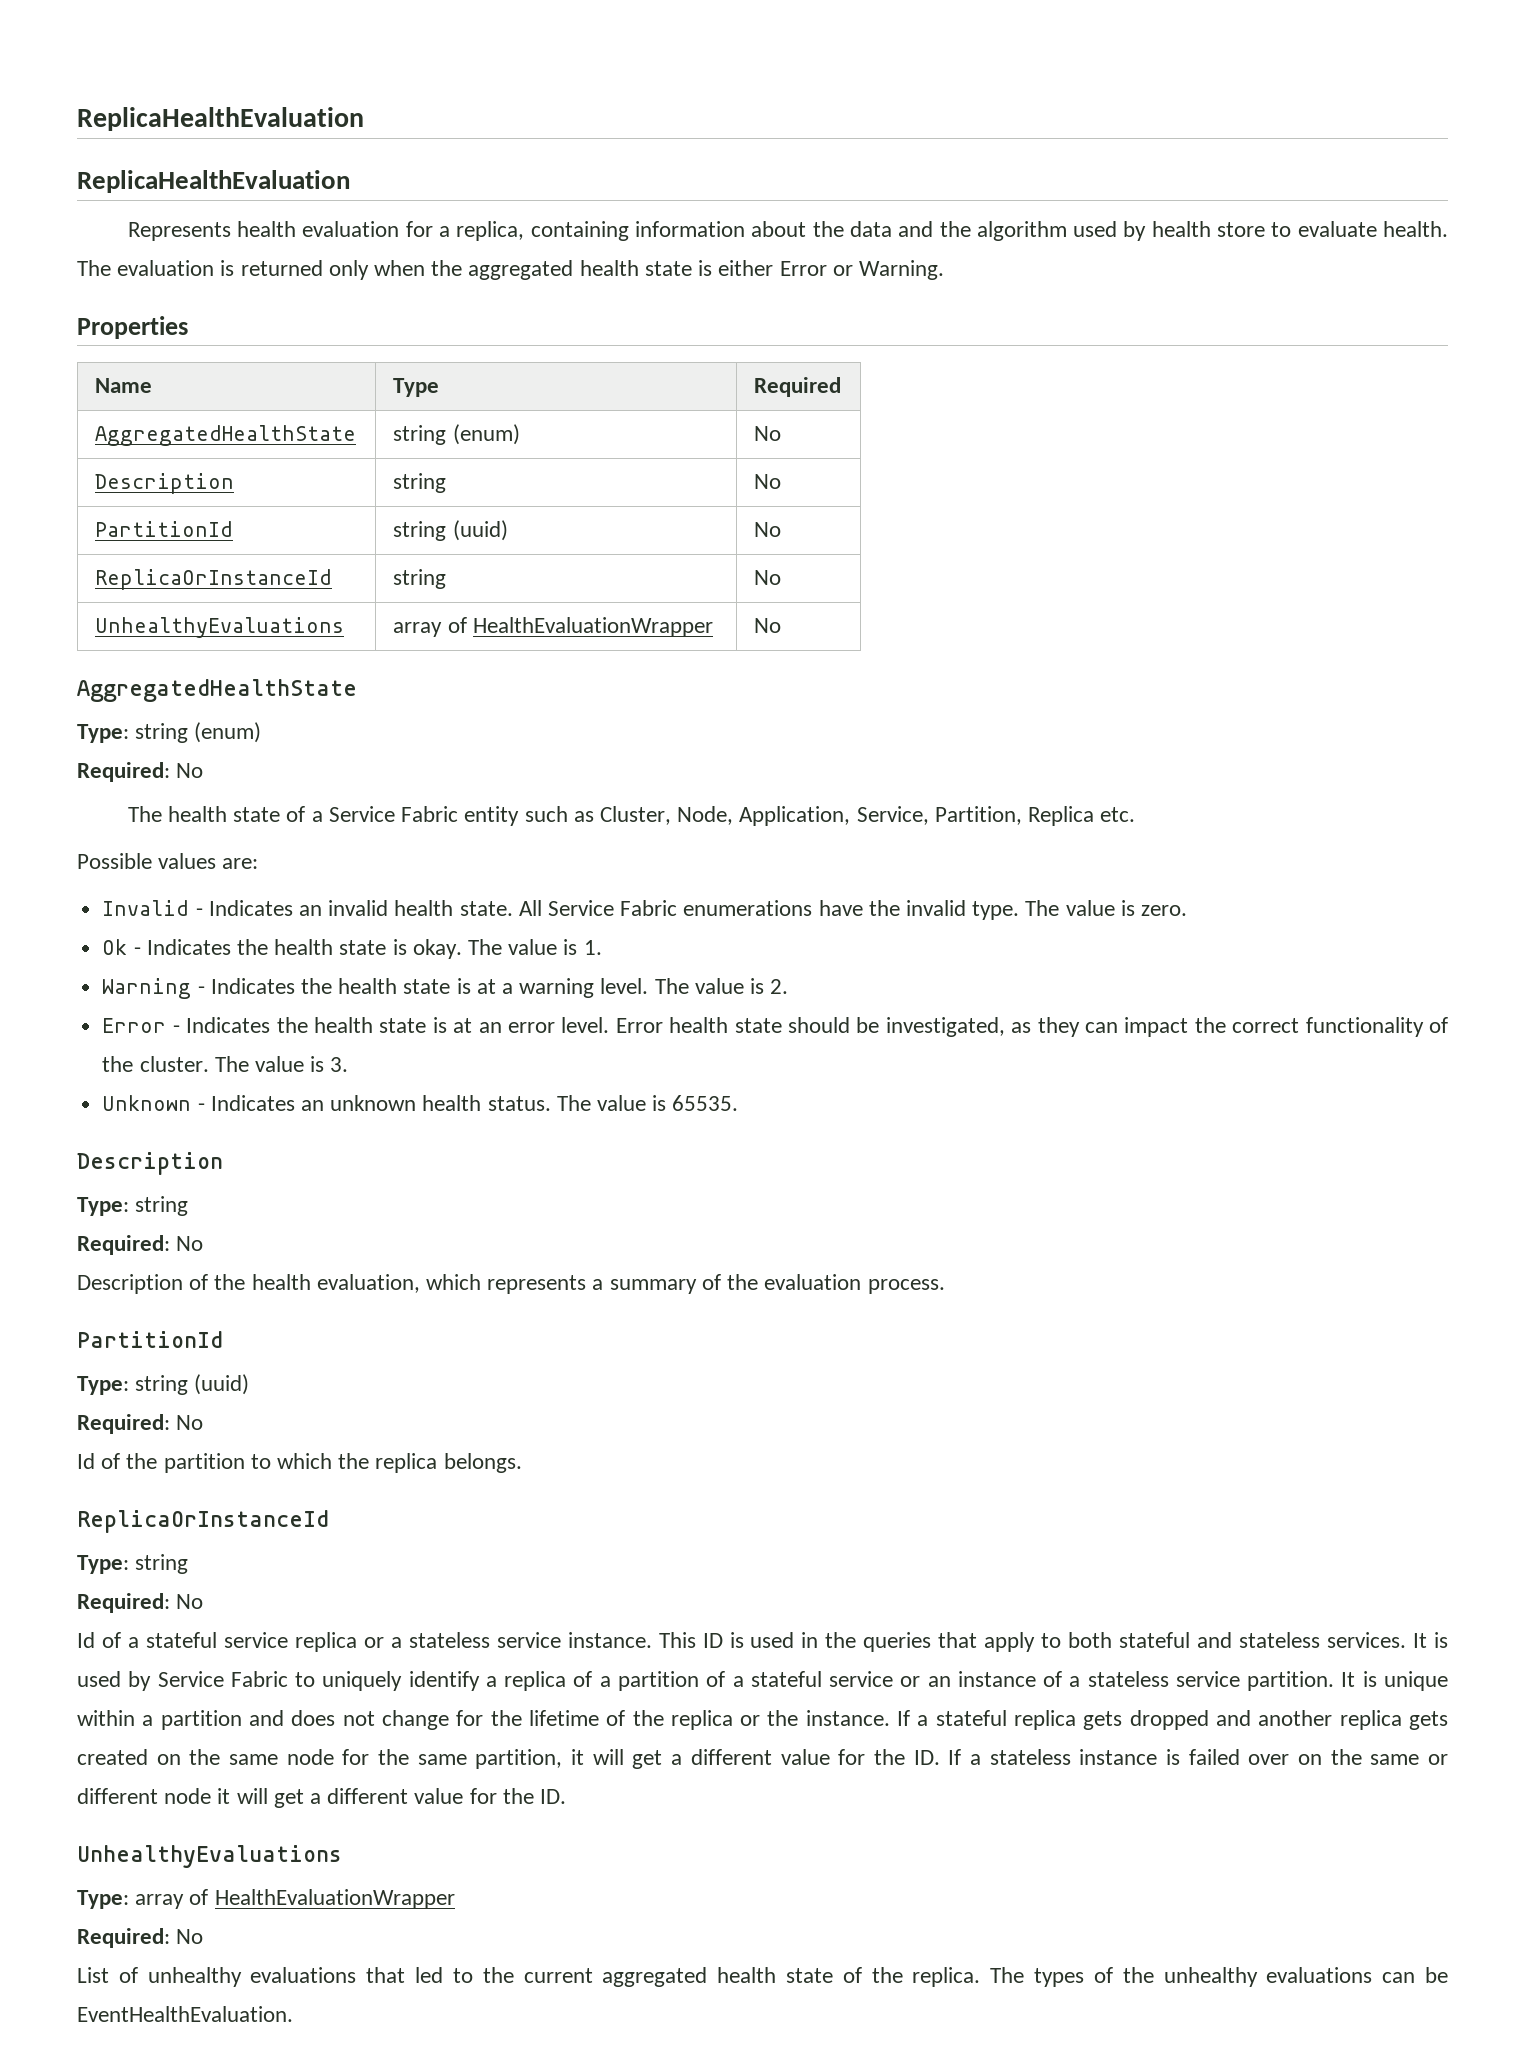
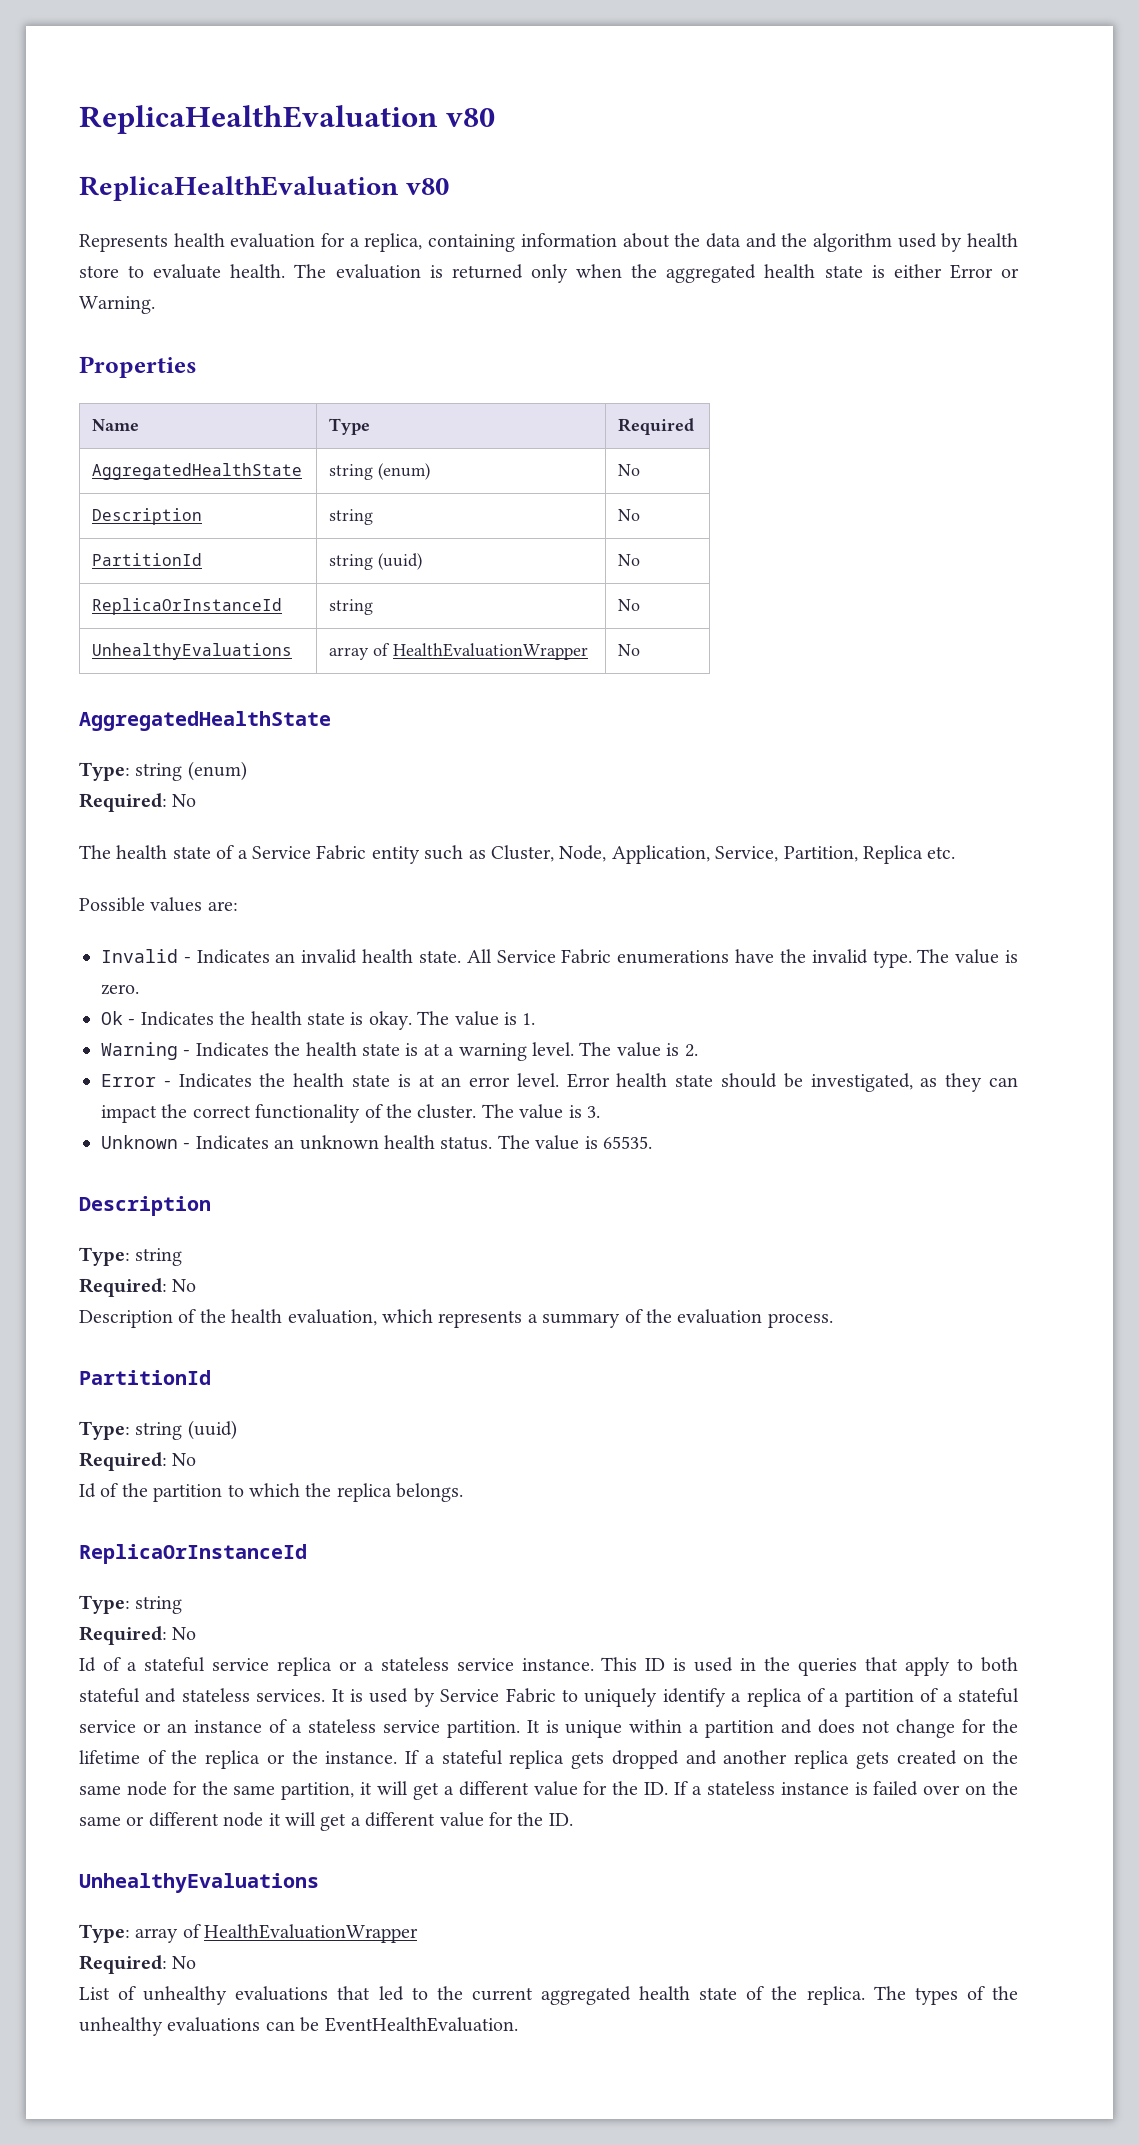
[77,107,364,131] [77,170,350,193] ReplicaHealthEvaluation // ReplicaHealthEvaluation -> [79,105,495,134] [79,176,449,201] ReplicaHealthEvaluation v80 // ReplicaHealthEvaluation v80

